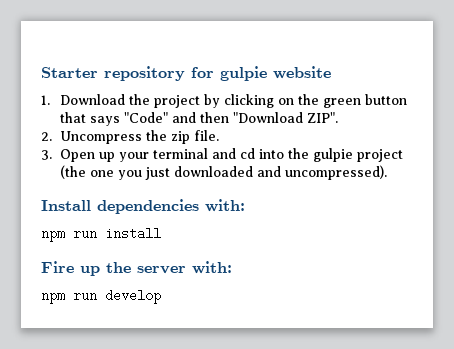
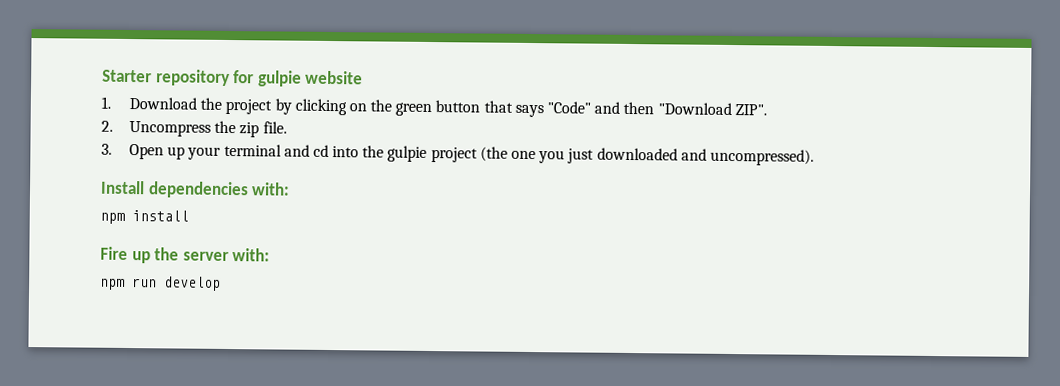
[73,231,97,238] run -> (125, 218) none

